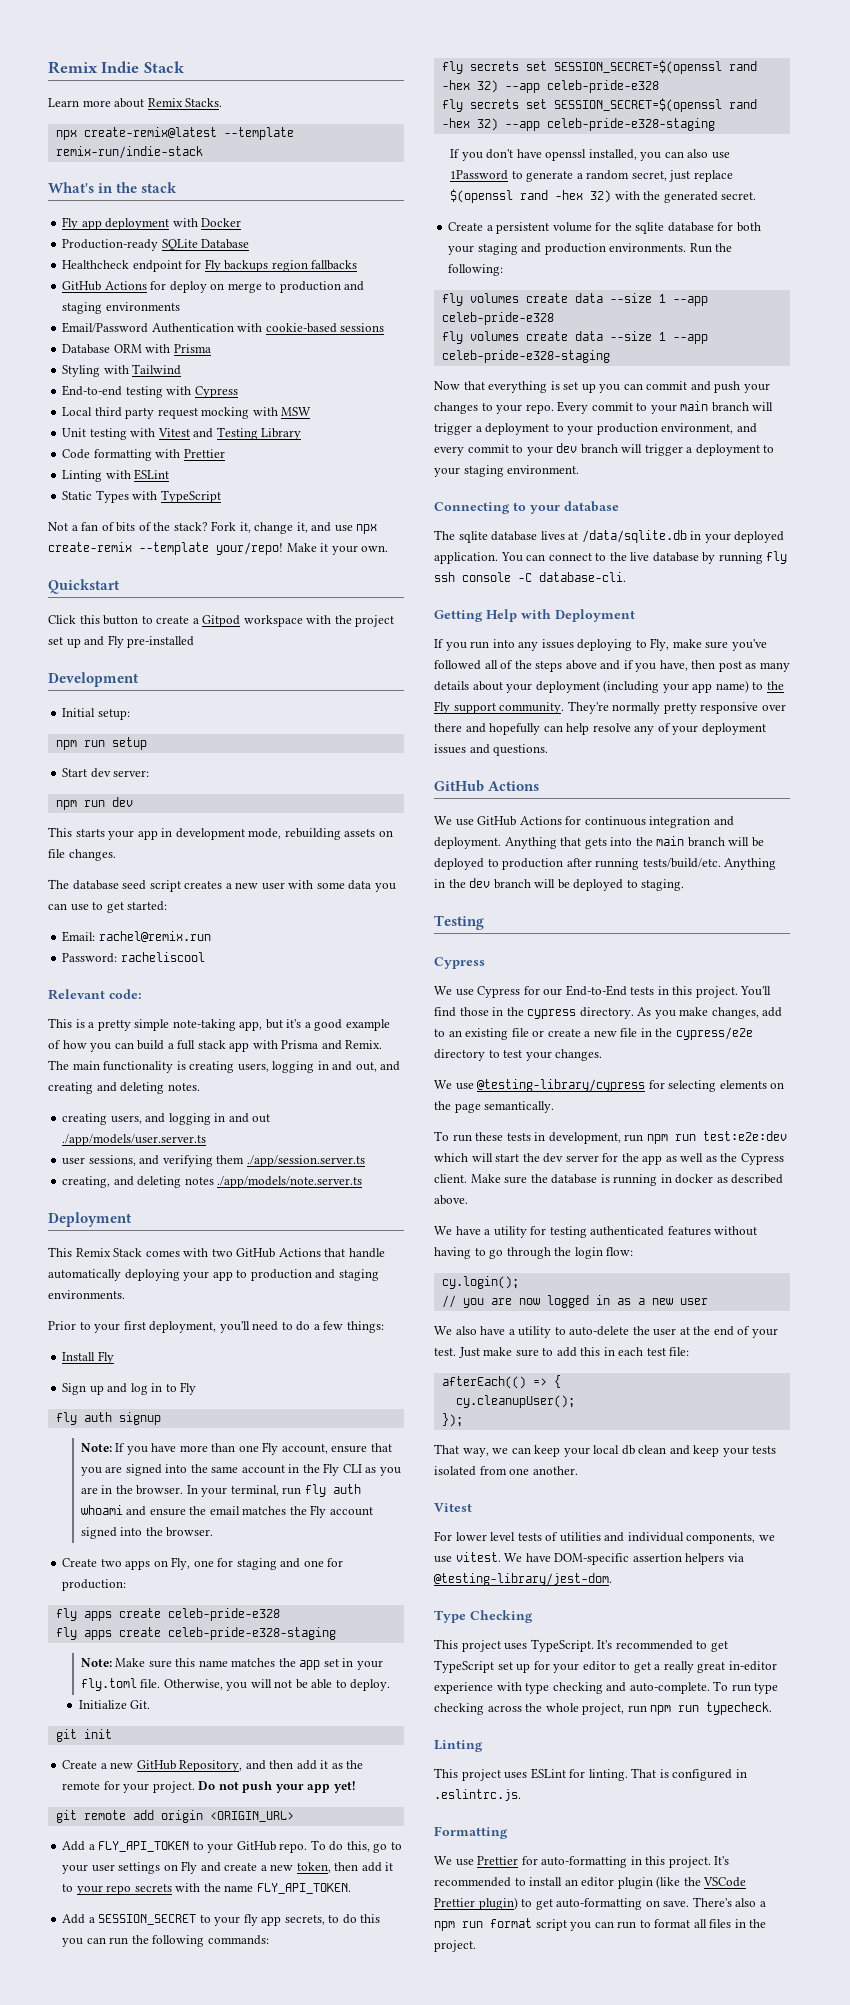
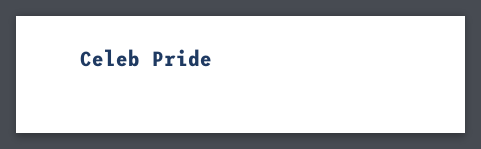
[48,61,184,74] [48,98,223,108] [55,127,294,140] [55,146,203,159] [48,182,178,193] [62,217,242,230] [62,239,250,251] [62,259,358,272] [62,281,365,293] [62,302,180,314] [62,322,385,333] [62,344,211,354] [62,364,182,377] [62,385,238,398] [62,407,312,419] [62,427,302,440] [62,449,225,461] [62,469,170,482] [62,490,221,503] [48,521,378,534] [48,542,389,555] [48,579,120,594] [48,615,395,627] [48,635,195,648] [48,672,139,687] [62,708,130,720] [55,737,147,750] [62,768,150,778] [55,797,133,810] [48,827,393,840] [48,849,116,861] [48,879,396,892] [48,901,168,913] [62,931,211,942] [62,952,205,963] [48,989,142,1000] [48,1018,390,1031] [48,1040,383,1052] [48,1060,401,1073] [48,1082,200,1094] [62,1113,271,1125] [62,1134,207,1146] [62,1155,365,1167] [62,1176,363,1188] [48,1212,132,1227] [48,1247,385,1258] [48,1269,379,1281] [48,1290,125,1299] [48,1321,384,1333] [62,1351,114,1364] [62,1382,197,1395] [55,1412,161,1425] [80,1442,392,1455] [80,1463,401,1476] [80,1484,361,1497] [80,1505,373,1518] [80,1527,214,1539] [62,1557,344,1570] [62,1579,127,1591] [55,1608,280,1621] [55,1627,336,1640] [80,1658,383,1670] [80,1678,391,1691] [78,1700,151,1710] [55,1729,112,1742] [62,1760,364,1772] [62,1781,355,1793] [55,1810,294,1823] [62,1840,402,1853] [62,1861,394,1874] [62,1883,351,1895] [62,1914,381,1926] [62,1935,269,1947] [441,60,757,74] [441,80,659,93] [441,98,757,112] [441,118,715,131] [450,149,730,161] [450,170,733,182] [450,189,757,203] [448,222,761,234] [448,243,733,255] [448,264,504,276] [441,293,708,306] [441,312,554,325] [441,331,708,344] [441,350,610,363] [434,381,770,393] [434,401,774,414] [434,423,757,435] [434,443,775,456] [434,465,580,477] [434,501,619,514] [434,530,785,543] [434,551,788,564] [434,572,626,582] [434,609,635,622] [434,638,767,651] [434,660,790,672] [434,680,784,693] [434,701,786,714] [434,723,766,735] [434,744,549,756] [434,780,540,792] [434,816,734,828] [434,836,764,849] [434,858,777,870] [434,878,685,891] [434,915,484,930] [434,957,485,969] [434,985,772,998] [434,1007,783,1019] [434,1027,753,1040] [434,1049,603,1061] [434,1079,785,1092] [434,1101,555,1113] [434,1131,787,1144] [434,1153,784,1165] [434,1174,784,1186] [434,1195,468,1205] [434,1226,758,1238] [434,1247,634,1259] [441,1276,519,1289] [441,1295,708,1308] [434,1326,778,1338] [434,1347,690,1358] [441,1375,561,1389] [455,1395,575,1408] [441,1413,463,1427] [434,1444,777,1457] [434,1466,578,1476] [434,1503,472,1512] [434,1531,775,1544] [434,1552,744,1565] [434,1573,612,1586] [434,1610,533,1623] [434,1639,728,1652] [434,1660,777,1673] [434,1681,779,1694] [434,1702,773,1715] [434,1740,483,1752] [434,1768,747,1781] [434,1789,521,1801] [434,1826,508,1839] [434,1856,730,1868] [434,1876,747,1889] [434,1897,766,1910] [434,1918,767,1931] [434,1940,476,1952] Remix Indie Stack // Learn more about Remix Stacks. // npx create-remix@latest --template remix-run/indie-stack // What's in the stack // Fly app deployment with Docker // Production-ready SQLite Database // Healthcheck endpoint for Fly backups region fallbacks // GitHub Actions for deploy on merge to production and staging environments // Email/Password Authentication with cookie-based sessions // Database ORM with Prisma // Styling with Tailwind // End-to-end testing with Cypress // Local third party request mocking with MSW // Unit testing with Vitest and Testing Library // Code formatting with Prettier // Linting with ESLint // Static Types with TypeScript // Not a fan of bits of the stack? Fork it, change it, and use npx create-remix --template your/repo! Make it your own. // Quickstart // Click this button to create a Gitpod workspace with the project set up and Fly pre-installed // Development // Initial setup: // npm run setup // Start dev server: // npm run dev // This starts your app in development mode, rebuilding assets on file changes. // The database seed script creates a new user with some data you can use to get started: // Email: rachel@remix.run // Password: racheliscool // Relevant code: // This is a pretty simple note-taking app, but it's a good example of how you can build a full stack app with Prisma and Remix. The main functionality is creating users, logging in and out, and creating and deleting notes. // creating users, and logging in and out ./app/models/user.server.ts // user sessions, and verifying them ./app/session.server.ts // creating, and deleting notes ./app/models/note.server.ts // Deployment // This Remix Stack comes with two GitHub Actions that handle automatically deploying your app to production and staging environments. // Prior to your first deployment, you'll need to do a few things: // Install Fly // Sign up and log in to Fly // fly auth signup // Note: If you have more than one Fly account, ensure that you are signed into the same account in the Fly CLI as you are in the browser. In your terminal, run fly auth whoami and ensure the email matches the Fly account signed into the browser. // Create two apps on Fly, one for staging and one for production: // fly apps create celeb-pride-e328 // fly apps create celeb-pride-e328-staging // Note: Make sure this name matches the app set in your fly.toml file. Otherwise, you will not be able to deploy. // Initialize Git. // git init // Create a new GitHub Repository, and then add it as the remote for your project. Do not push your app yet! // git remote add origin <ORIGIN_URL> // Add a FLY_API_TOKEN to your GitHub repo. To do this, go to your user settings on Fly and create a new token, then add it to your repo secrets with the name FLY_API_TOKEN. // Add a SESSION_SECRET to your fly app secrets, to do this you can run the following commands: // fly secrets set SESSION_SECRET=$(openssl rand -hex 32) --app celeb-pride-e328 // fly secrets set SESSION_SECRET=$(openssl rand -hex 32) --app celeb-pride-e328-staging // If you don't have openssl installed, you can also use 1Password to generate a random secret, just replace $(openssl rand -hex 32) with the generated secret. // Create a persistent volume for the sqlite database for both your staging and production environments. Run the following: // fly volumes create data --size 1 --app celeb-pride-e328 // fly volumes create data --size 1 --app celeb-pride-e328-staging // Now that everything is set up you can commit and push your changes to your repo. Every commit to your main branch will trigger a deployment to your production environment, and every commit to your dev branch will trigger a deployment to your staging environment. // Connecting to your database // The sqlite database lives at /data/sqlite.db in your deployed application. You can connect to the live database by running fly ssh console -C database-cli. // Getting Help with Deployment // If you run into any issues deploying to Fly, make sure you've followed all of the steps above and if you have, then post as many details about your deployment (including your app name) to the Fly support community. They're normally pretty responsive over there and hopefully can help resolve any of your deployment issues and questions. // GitHub Actions // We use GitHub Actions for continuous integration and deployment. Anything that gets into the main branch will be deployed to production after running tests/build/etc. Anything in the dev branch will be deployed to staging. // Testing // Cypress // We use Cypress for our End-to-End tests in this project. You'll find those in the cypress directory. As you make changes, add to an existing file or create a new file in the cypress/e2e directory to test your changes. // We use @testing-library/cypress for selecting elements on the page semantically. // To run these tests in development, run npm run test:e2e:dev which will start the dev server for the app as well as the Cypress client. Make sure the database is running in docker as described above. // We have a utility for testing authenticated features without having to go through the login flow: // cy.login(); // // you are now logged in as a new user // We also have a utility to auto-delete the user at the end of your test. Just make sure to add this in each test file: // afterEach(() => { // cy.cleanupUser(); // }); // That way, we can keep your local db clean and keep your tests isolated from one another. // Vitest // For lower level tests of utilities and individual components, we use vitest. We have DOM-specific assertion helpers via @testing-library/jest-dom. // Type Checking // This project uses TypeScript. It's recommended to get TypeScript set up for your editor to get a really great in-editor experience with type checking and auto-complete. To run type checking across the whole project, run npm run typecheck. // Linting // This project uses ESLint for linting. That is configured in .eslintrc.js. // Formatting // We use Prettier for auto-formatting in this project. It's recommended to install an editor plugin (like the VSCode Prettier plugin) to get auto-formatting on save. There's also a npm run format script you can run to format all files in the project. -> [80,49,212,67] Celeb Pride

